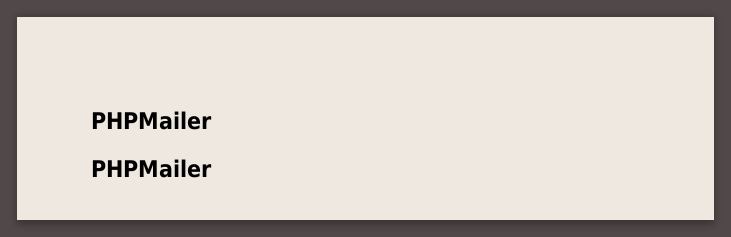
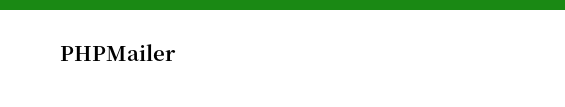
[91,111,212,130] [91,159,212,178] PHPMailer // PHPMailer -> [60,44,176,61] PHPMailer

